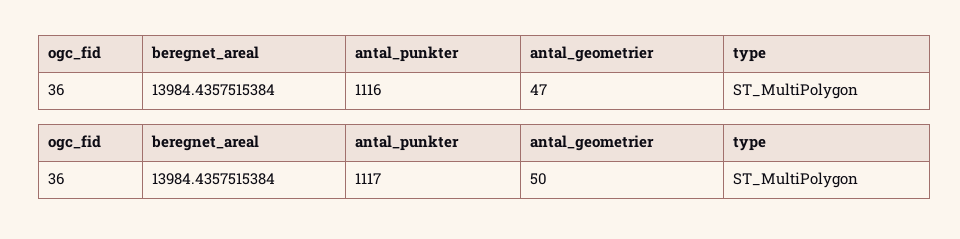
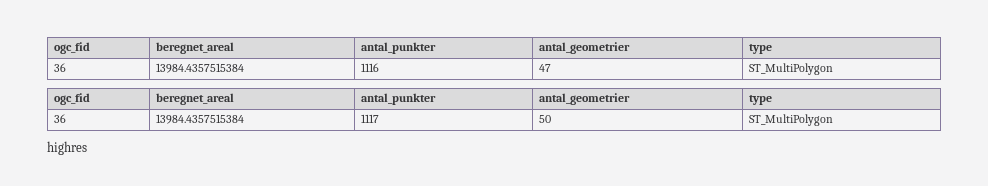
(859, 180) none -> [47,141,87,155] // highres

